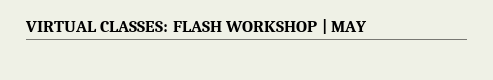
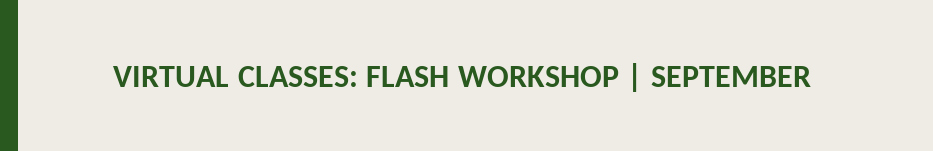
[331,21,368,32] MAY -> [650,66,811,87] SEPTEMBER

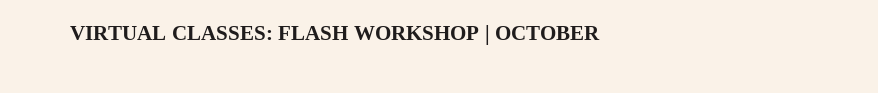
[650,66,811,87] SEPTEMBER -> [495,26,601,40] OCTOBER

